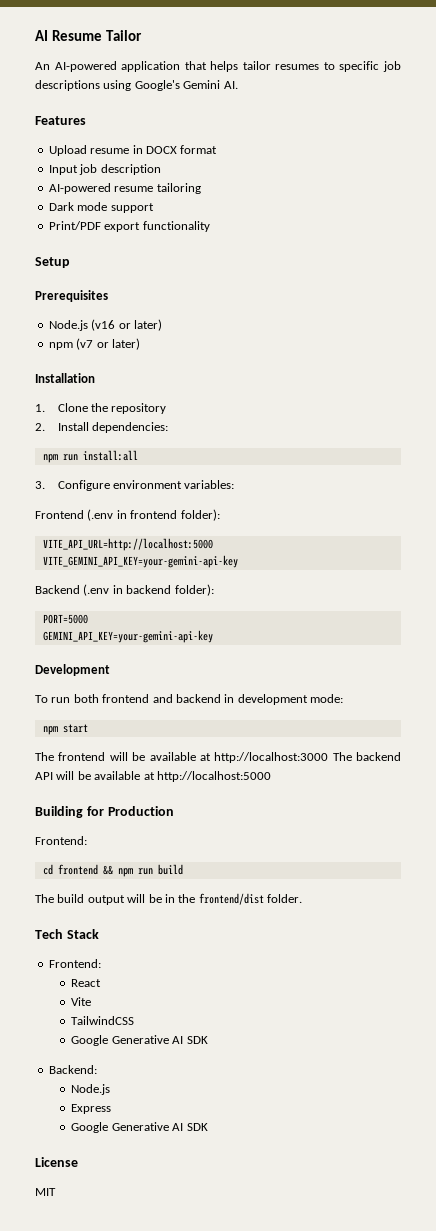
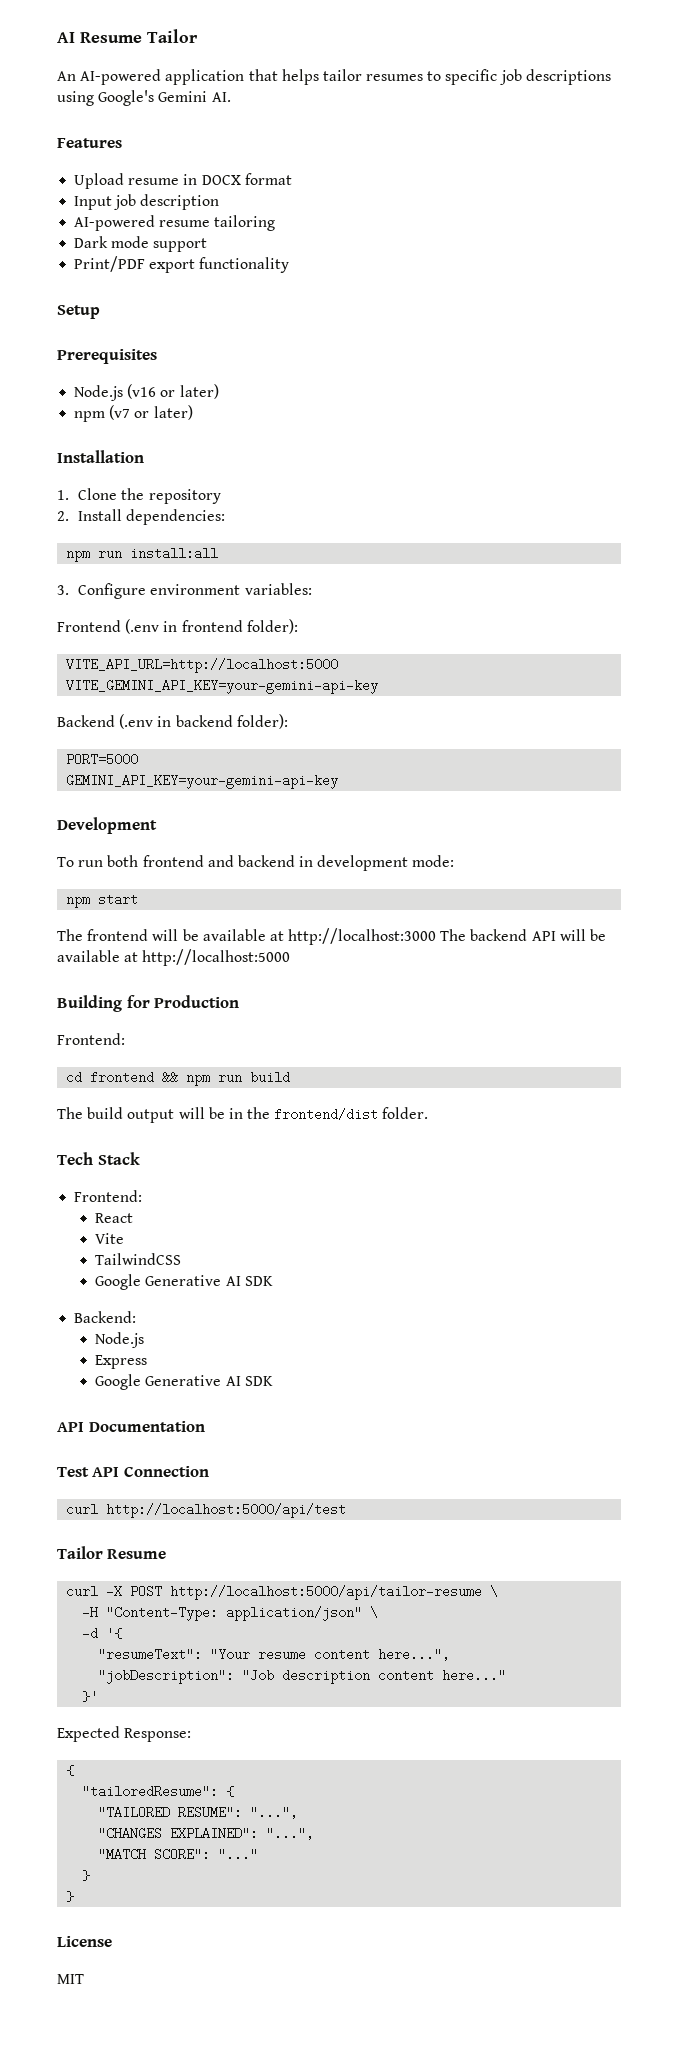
(208, 1127) none -> [57,1421,205,1432] [57,1466,209,1477] [66,1503,347,1518] [57,1546,167,1559] [66,1585,499,1600] [82,1606,379,1621] [82,1627,123,1640] [98,1648,451,1661] [98,1669,507,1684] [82,1690,99,1703] [57,1726,192,1742] [66,1765,75,1776] [82,1785,235,1798] [98,1806,299,1819] [98,1827,315,1840] [98,1848,259,1861] [82,1870,91,1881] [66,1891,75,1902] // API Documentation // Test API Connection // curl http://localhost:5000/api/test // Tailor Resume // curl -X POST http://localhost:5000/api/tailor-resume \ // -H "Content-Type: application/json" \ // -d '{ // "resumeText": "Your resume content here...", // "jobDescription": "Job description content here..." // }' // Expected Response: // { // "tailoredResume": { // "TAILORED RESUME": "...", // "CHANGES EXPLAINED": "...", // "MATCH SCORE": "..." // } // }

